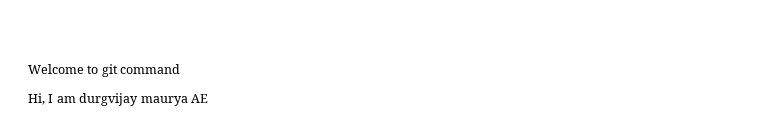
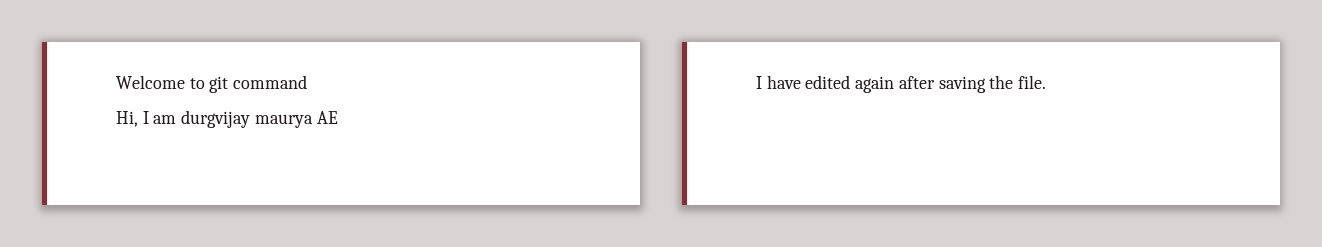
(208, 98) none -> [756,75,1047,93] // I have edited again after saving the file.

